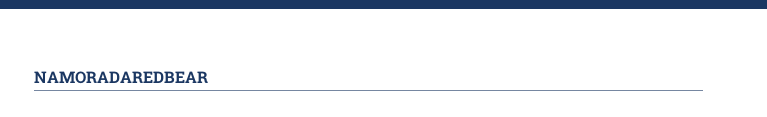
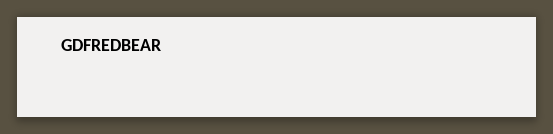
[34,71,208,84] NAMORADAREDBEAR -> [61,39,161,51] GDFREDBEAR

